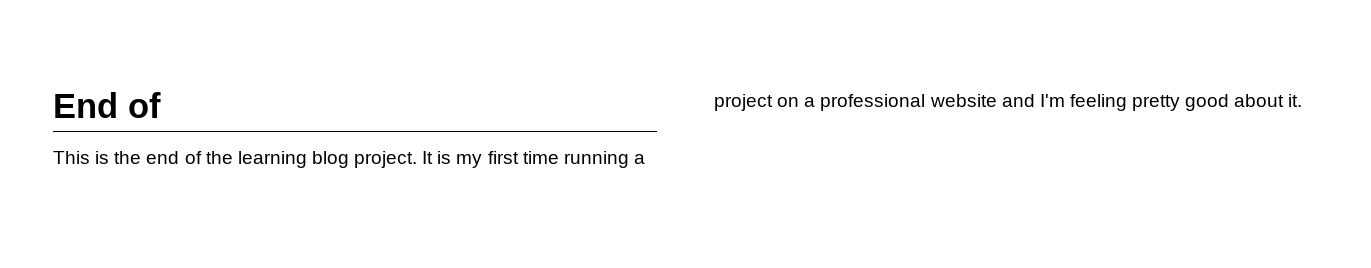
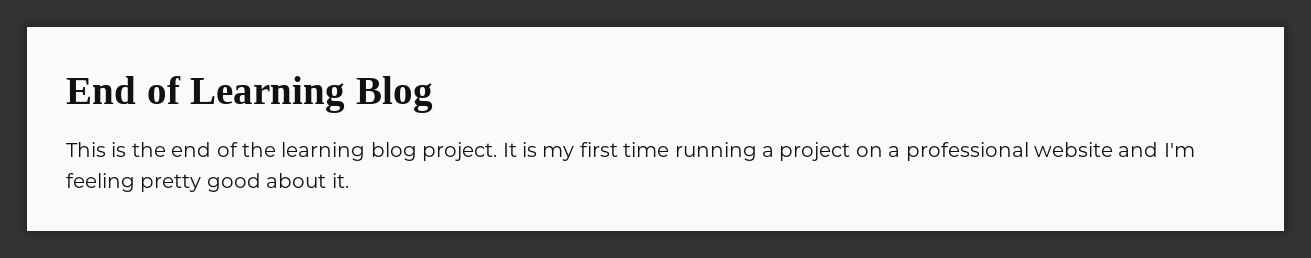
(161, 105) none -> [190,76,433,113] Learning Blog

